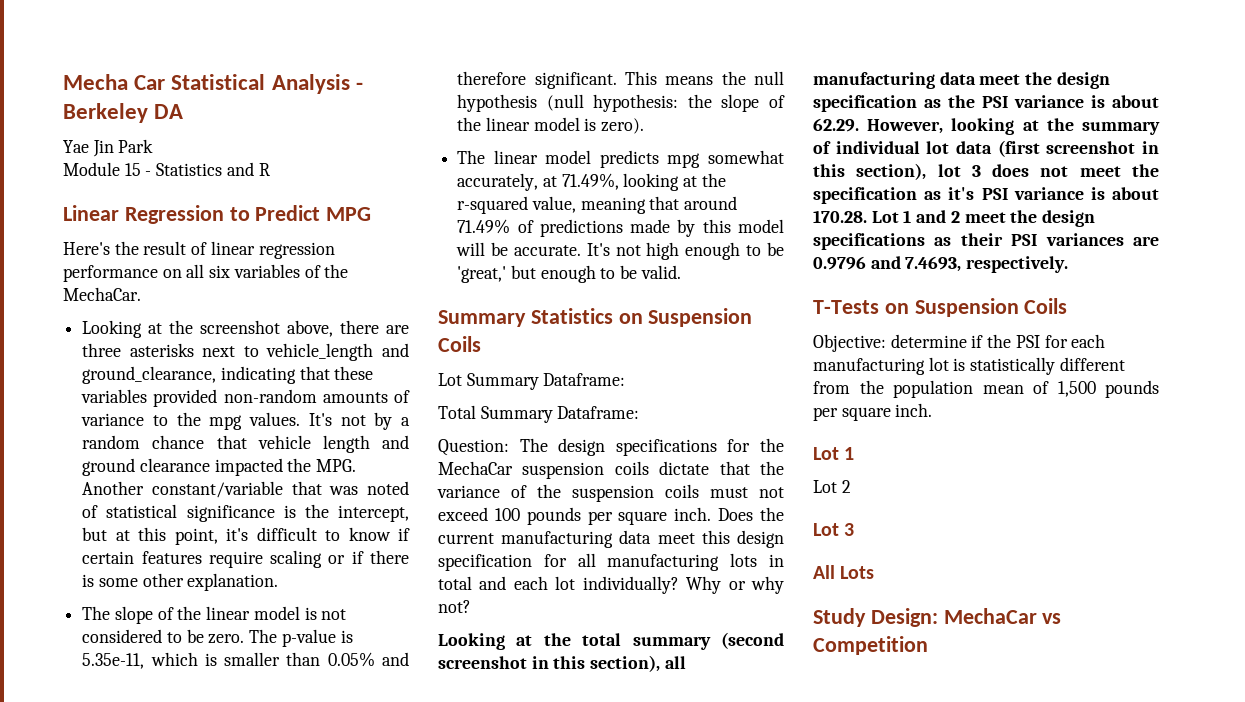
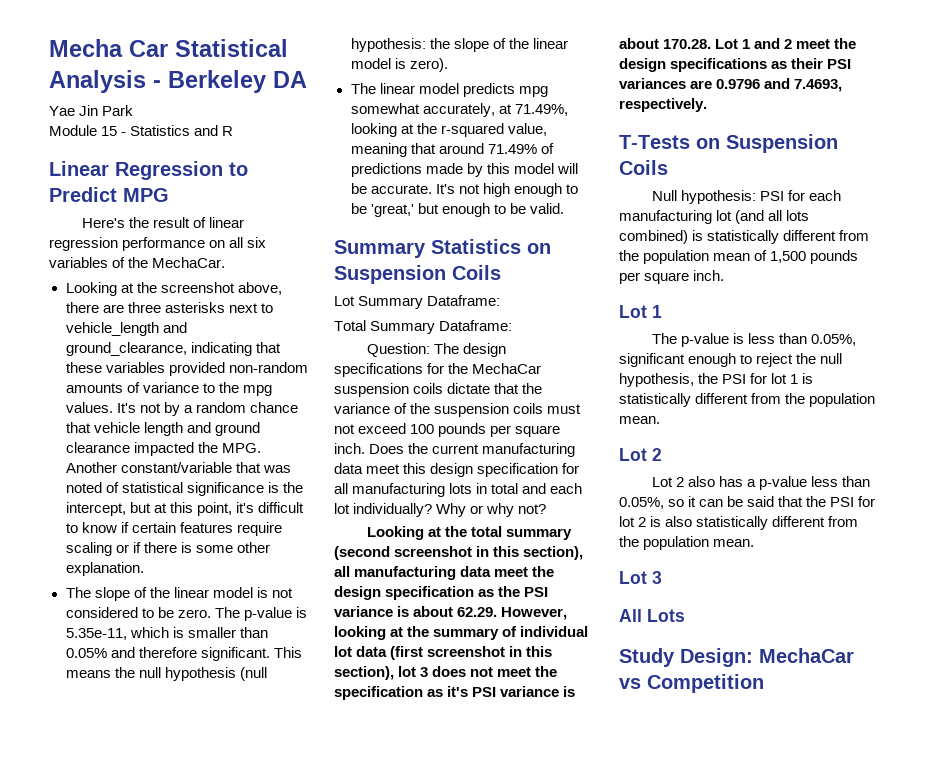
[813,334,1012,352] Objective: determine if the -> [652,190,757,204] Null hypothesis:
(949, 364) none -> [735,210,810,224] [619,230,688,244] (and all lots combined)
[813,480,851,493] Lot 2 -> [652,333,857,347] [619,353,843,367] [619,373,814,387] [619,393,876,407] [619,416,660,424] [619,448,662,461] [652,476,871,490] [619,496,876,509] [619,516,859,530] [619,536,755,550] The p-value is less than 0.05%, significant enough to reject the null hypothesis, the PSI for lot 1 is statistically different from the population mean. // Lot 2 // Lot 2 also has a p-value less than 0.05%, so it can be said that the PSI for lot 2 is also statistically different from the population mean.

